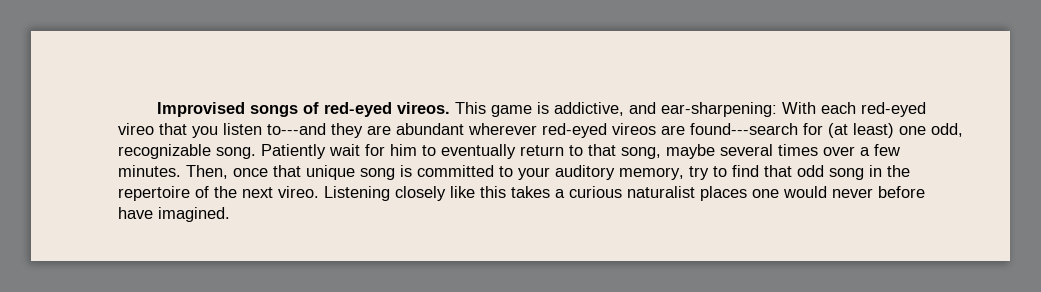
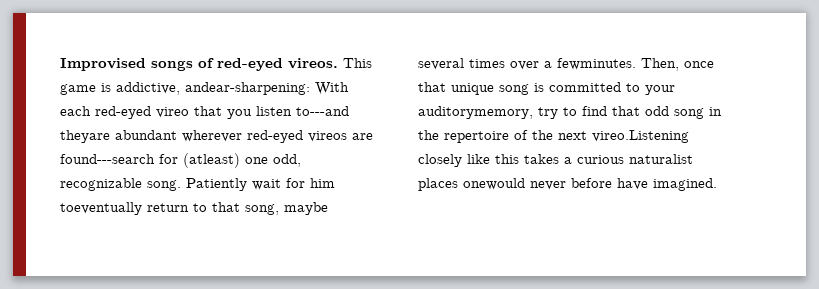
[628,102,777,117] and ear-sharpening: -> [185,82,310,95] andear-sharpening:
[331,123,391,138] they are -> [60,130,110,143] theyare
[828,123,894,138] (at least) -> [183,153,240,168] (atleast)
[422,144,516,159] to eventually -> [60,202,142,215] toeventually
[874,144,900,156] [118,165,181,177] few minutes. -> [557,58,636,70] fewminutes.
[555,165,684,180] auditory memory, -> [418,106,533,119] auditorymemory,
[278,186,390,201] vireo. Listening -> [592,130,689,143] vireo.Listening
[752,186,827,198] one would -> [463,178,525,190] onewould

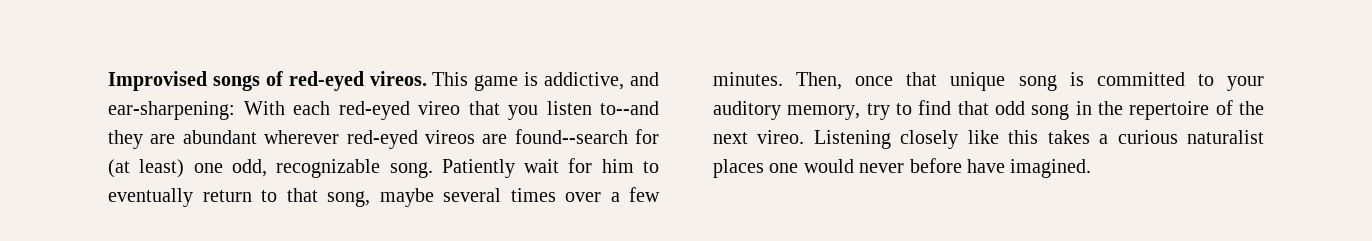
[185,82,310,95] andear-sharpening: -> [630,72,660,86] [108,101,235,120] and ear-sharpening:
[296,106,349,116] [60,130,110,143] to---and theyare -> [600,101,659,115] [108,130,176,149] to--and they are
[60,153,240,168] found---search for (atleast) -> [514,129,659,144] [108,159,185,178] found--search for (at least)
[60,202,142,215] toeventually -> [643,161,659,173] [108,188,193,207] to eventually
[557,58,636,70] fewminutes. -> [629,187,660,202] [713,72,783,86] few minutes.
[418,106,533,119] auditorymemory, -> [713,101,861,120] auditory memory,
[592,130,689,143] vireo.Listening -> [757,130,891,149] vireo. Listening
[463,178,525,190] onewould -> [769,159,854,173] one would

